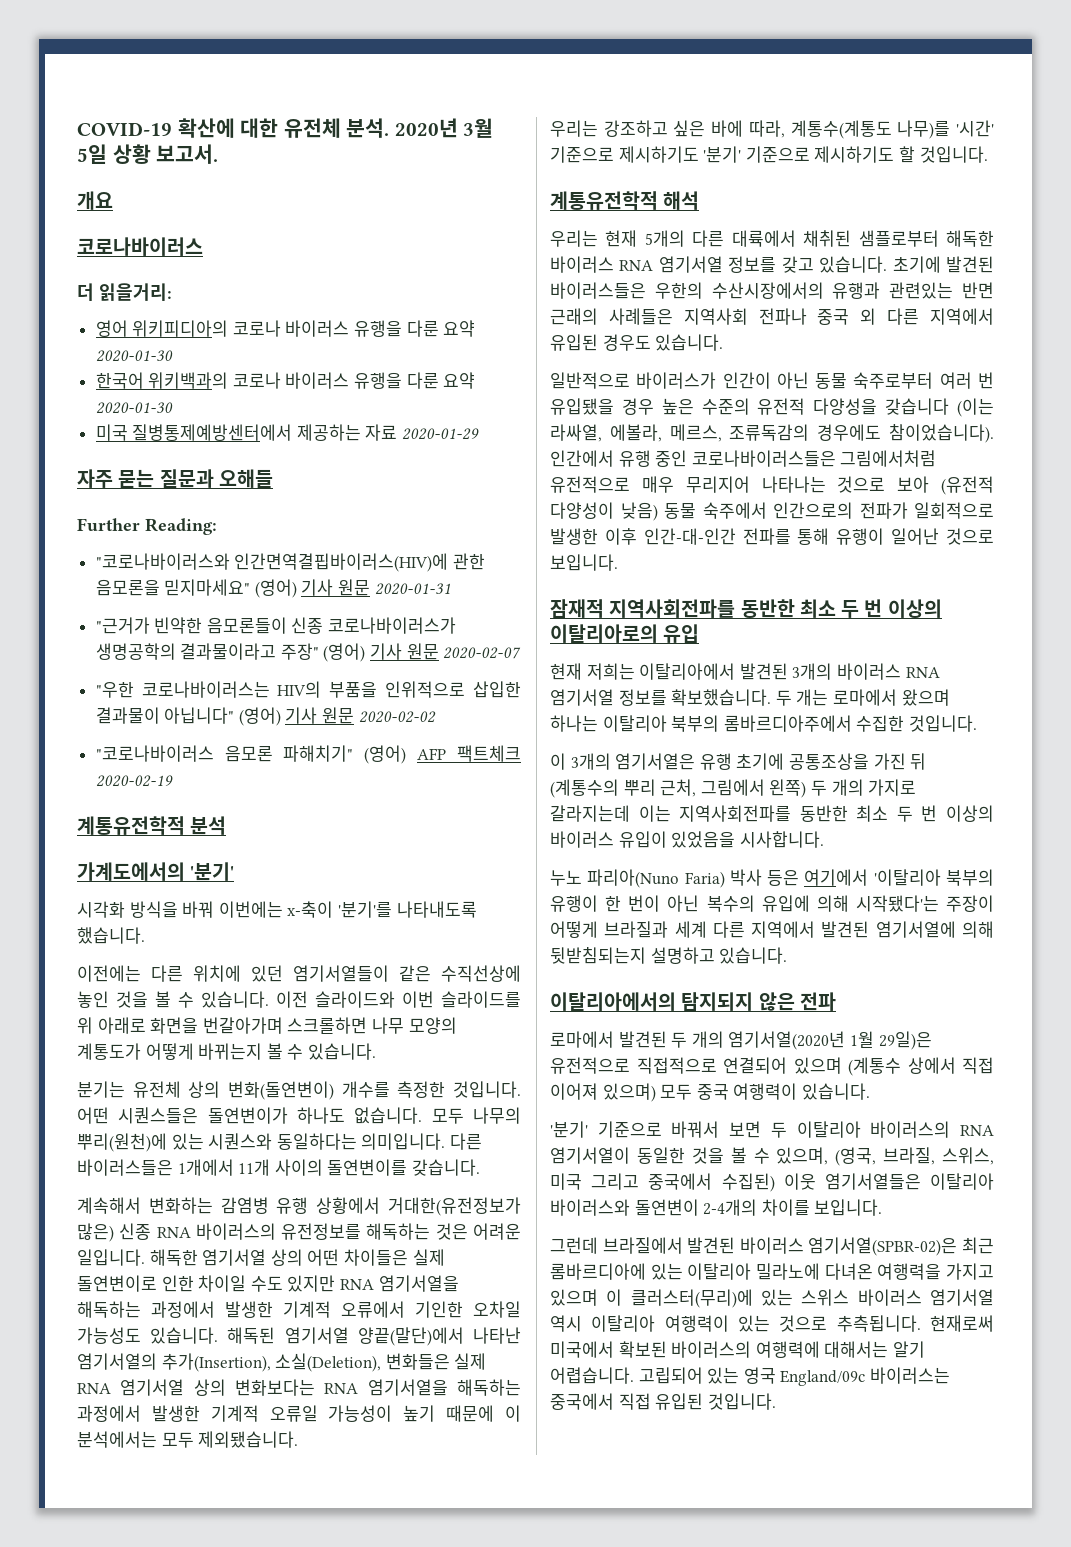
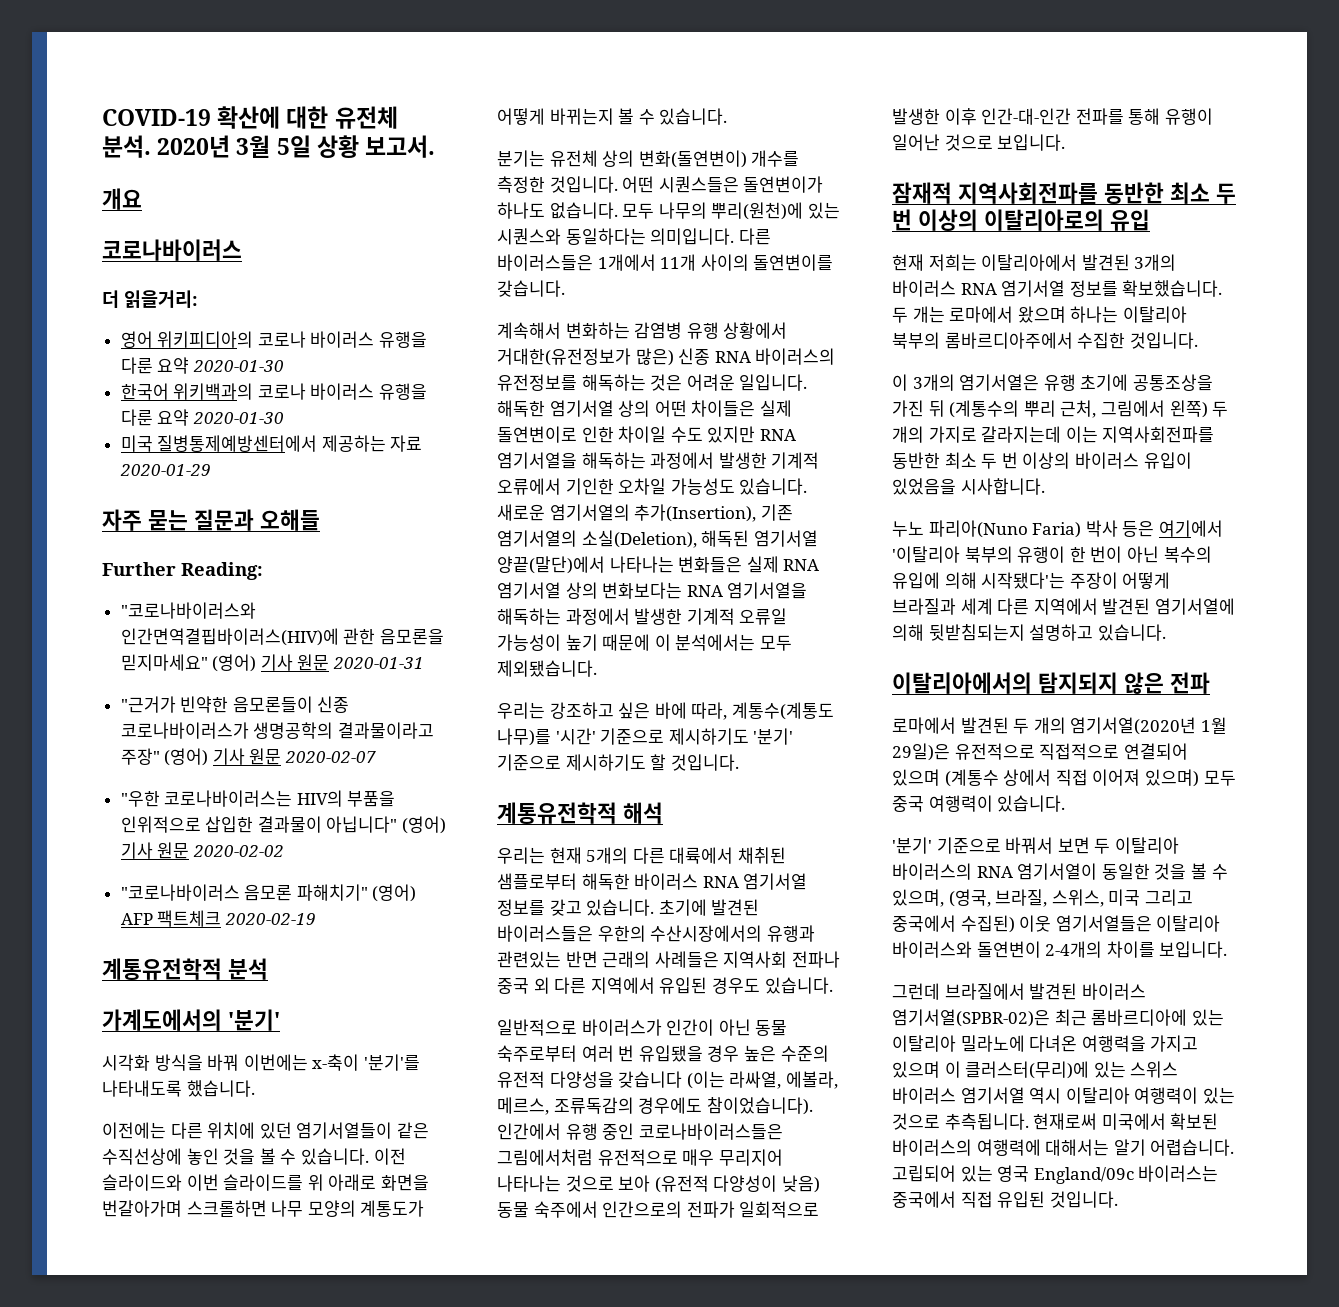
[227,1327,521,1346] [77,1353,382,1372] 해독된 염기서열 양끝(말단)에서 나타난 염기서열의 추가(Insertion), 소실(Deletion), -> [497,504,793,522] [497,530,818,548] [497,556,674,574] 새로운 염기서열의 추가(Insertion), 기존 염기서열의 소실(Deletion), 해독된 염기서열 양끝(말단)에서 나타나는

